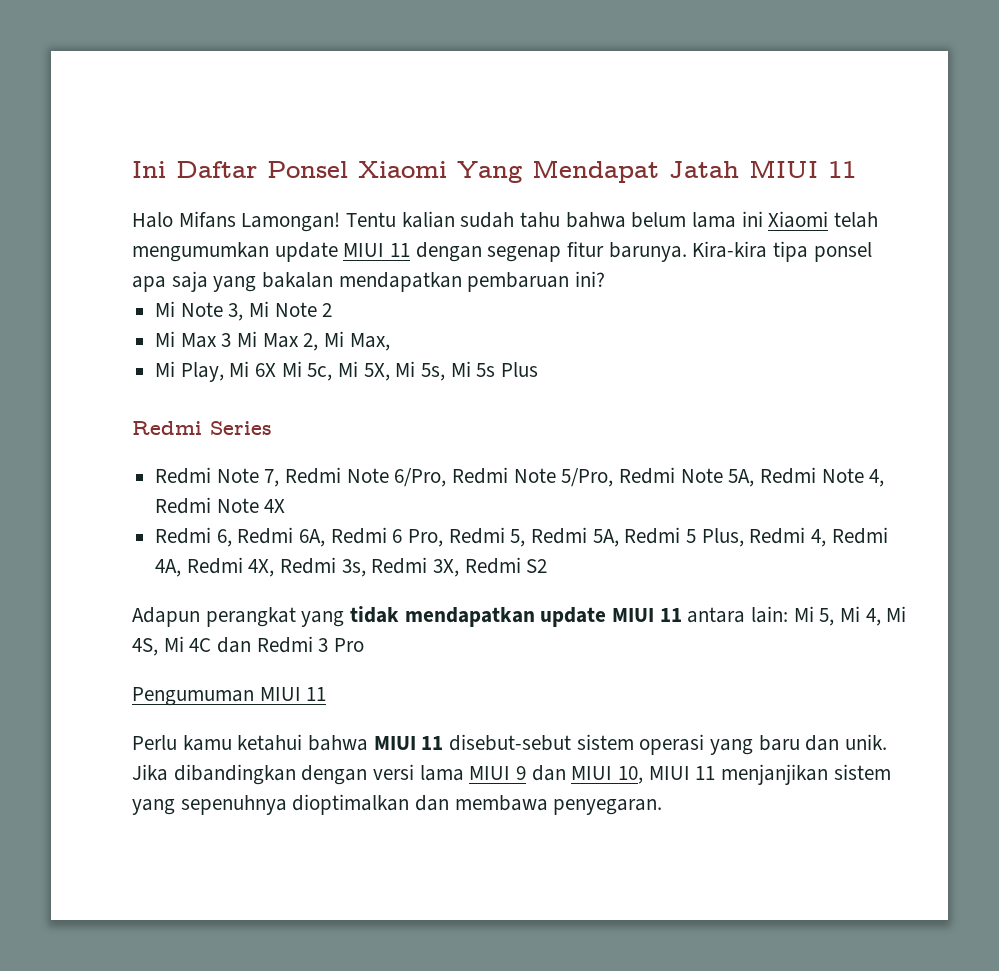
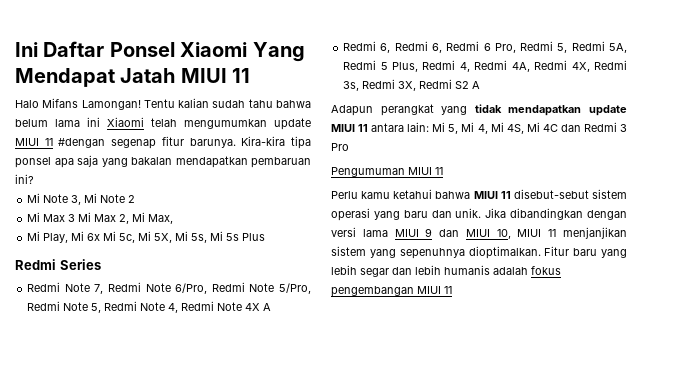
[415,242,482,262] dengan -> [58,138,106,148] #dengan
[255,363,277,377] 6Χ -> [87,233,101,241] 6x
[728,469,755,487] 5Α, -> [91,303,102,313] 5,
[155,527,326,547] // Redmi 6, Redmi 6Α, -> [263,303,272,311] [343,41,442,53] A // Redmi 6, Redmi 6,
(548, 566) none -> [472,81,481,89] A
[292,794,663,815] dioptimalkan dan membawa penyegaran. -> [468,246,627,259] [331,265,561,277] [331,286,452,297] dioptimalkan. Fitur baru yang lebih segar dan lebih humanis adalah fokus pengembangan MIUI 11

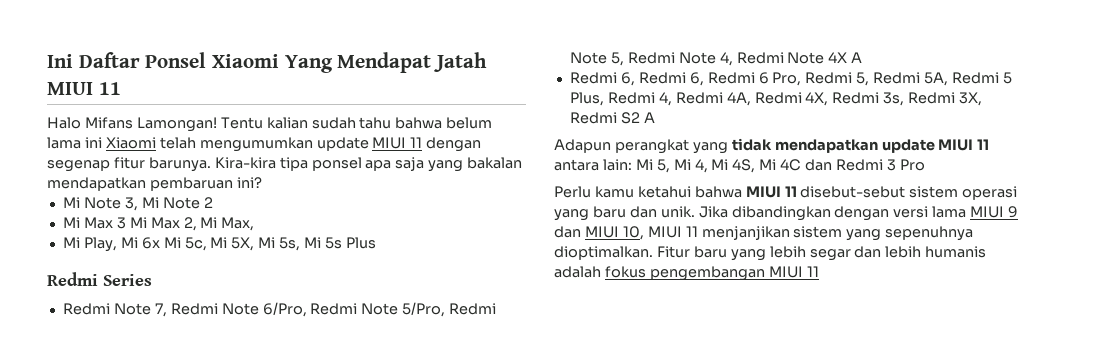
[58,138,106,148] #dengan -> [426,137,482,152] dengan
[331,167,443,177] // Pengumuman MIUI 11 -> (925, 165) none

